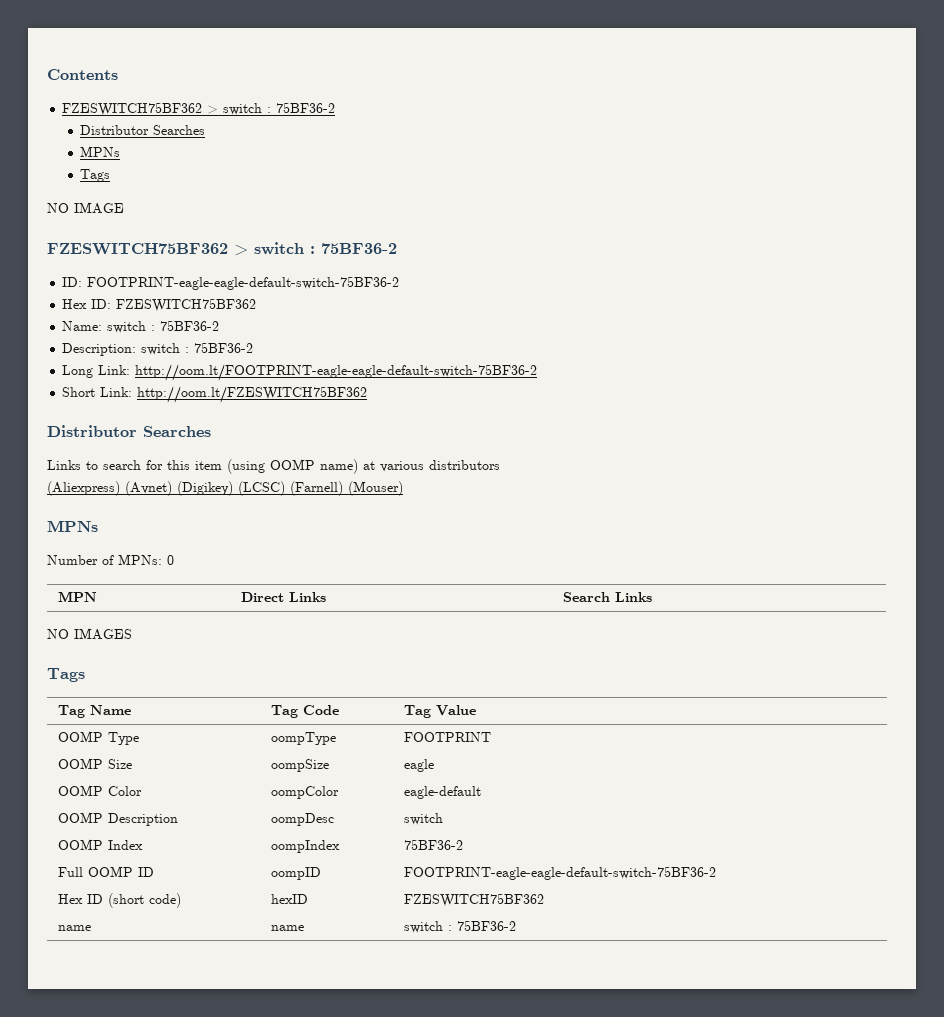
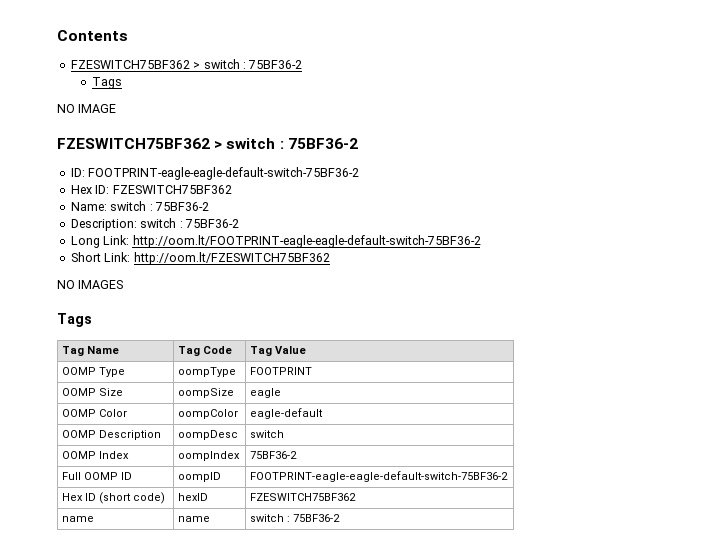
[80,125,206,135] [80,146,121,157] // Distributor Searches // MPNs -> (303, 64) none
[47,425,211,437] [47,459,500,474] [47,481,403,496] [47,520,98,532] [47,554,174,565] [57,591,97,602] [240,592,326,602] [562,592,652,602] // Distributor Searches // Links to search for this item (using OOMP name) at various distributors // (Aliexpress) (Avnet) (Digikey) (LCSC) (Farnell) (Mouser) // MPNs // Number of MPNs: 0 // MPN | Direct Links | Search Links -> (330, 258) none

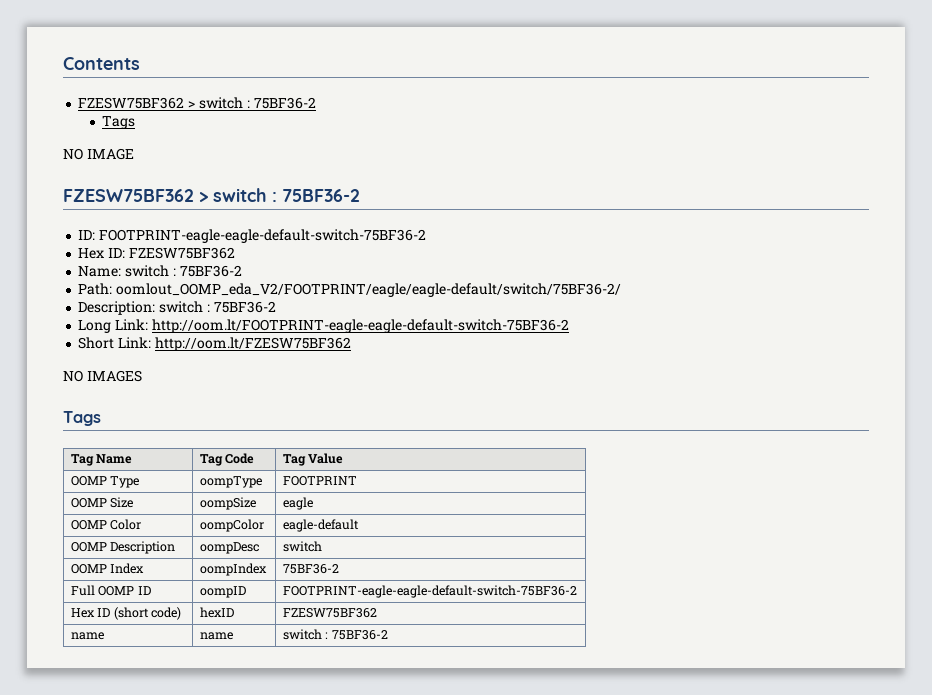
[70,60,190,69] FZESWITCH75BF362 -> [78,97,185,109] FZESW75BF362
[57,138,210,149] FZESWITCH75BF362 -> [63,189,194,202] FZESW75BF362
[112,185,232,194] FZESWITCH75BF362 -> [128,247,235,259] FZESW75BF362
(209, 206) none -> [78,283,622,297] // Path: oomlout_OOMP_eda_V2/FOOTPRINT/eagle/eagle-default/switch/75BF36-2/
[133,252,330,265] http://oom.lt/FZESWITCH75BF362 -> [154,337,351,351] http://oom.lt/FZESW75BF362
[250,493,357,501] FZESWITCH75BF362 -> [282,608,377,618] FZESW75BF362

